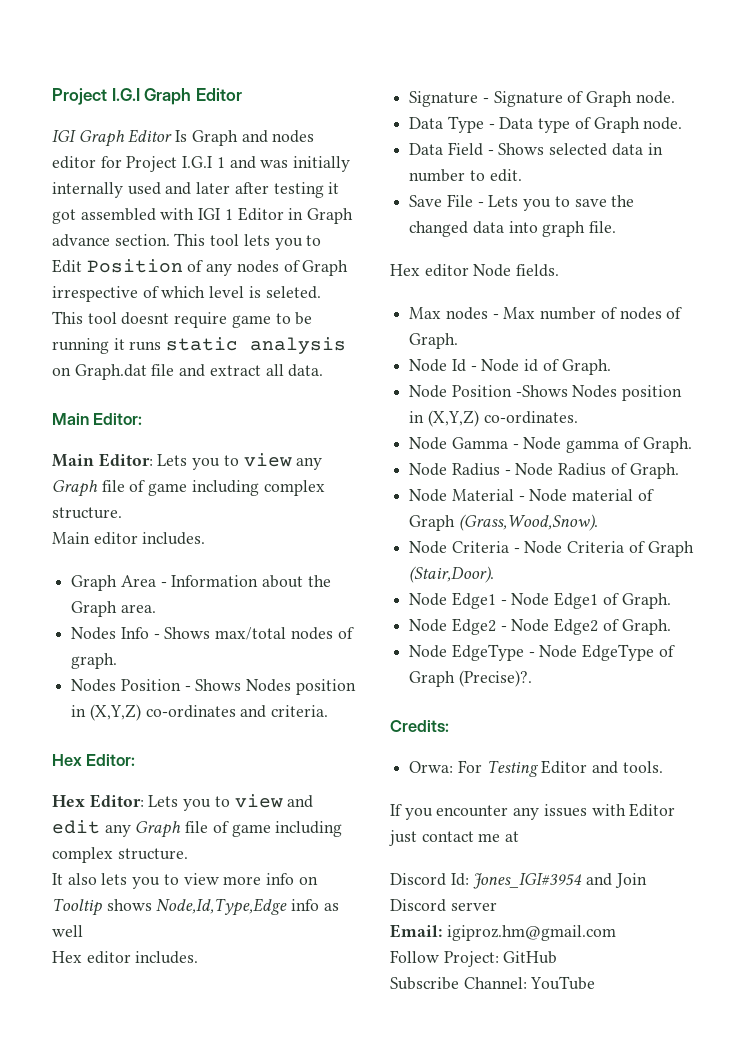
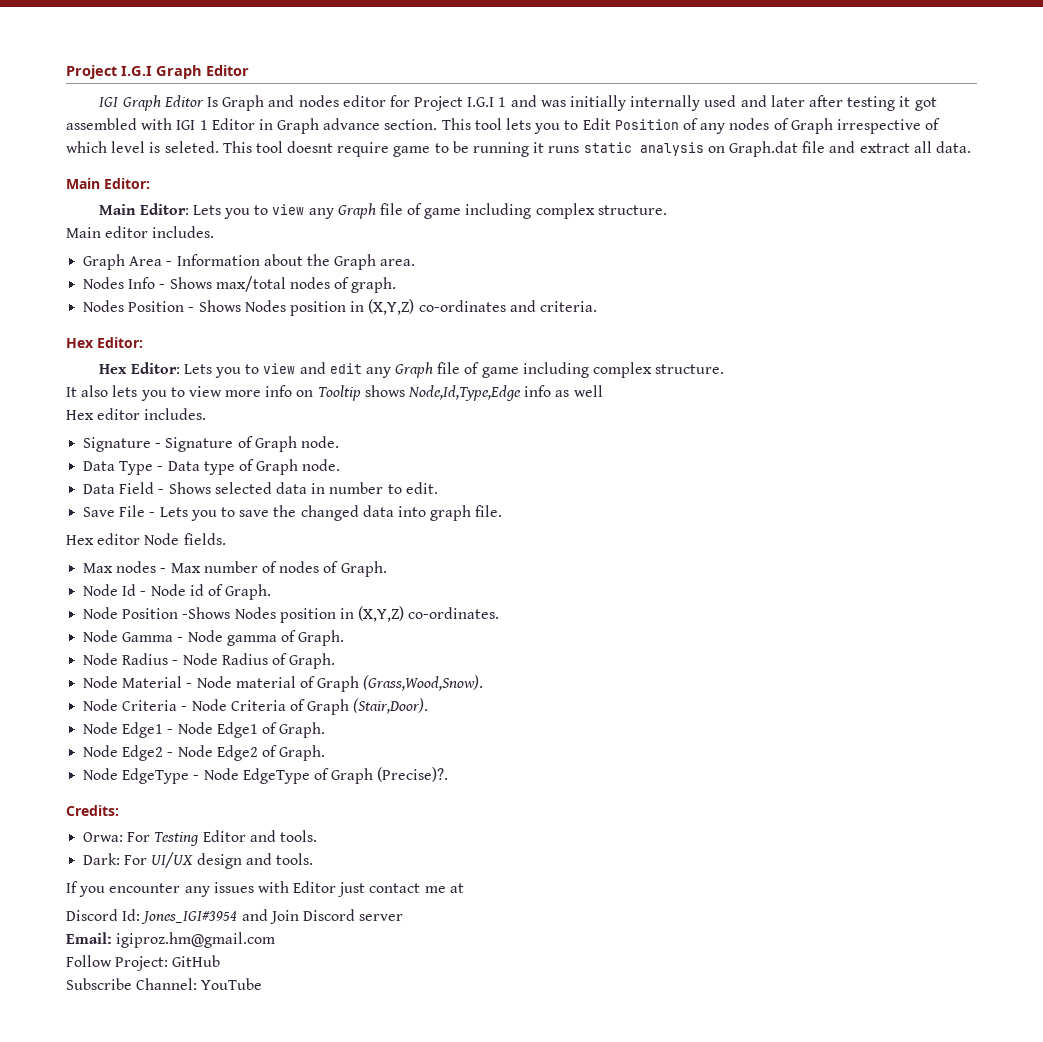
(663, 767) none -> [83,852,313,869] // Dark: For UI/UX design and tools.

